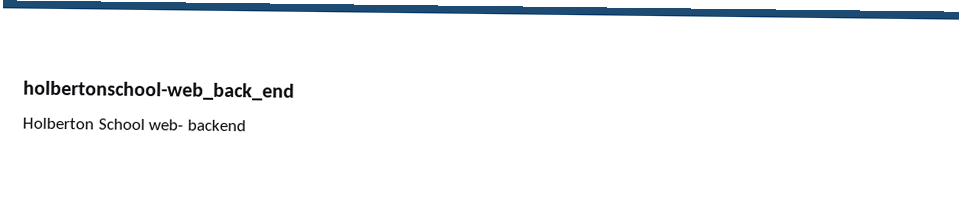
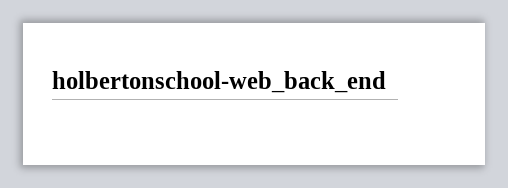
[22,117,246,132] // Holberton School web- backend -> (386, 82) none

